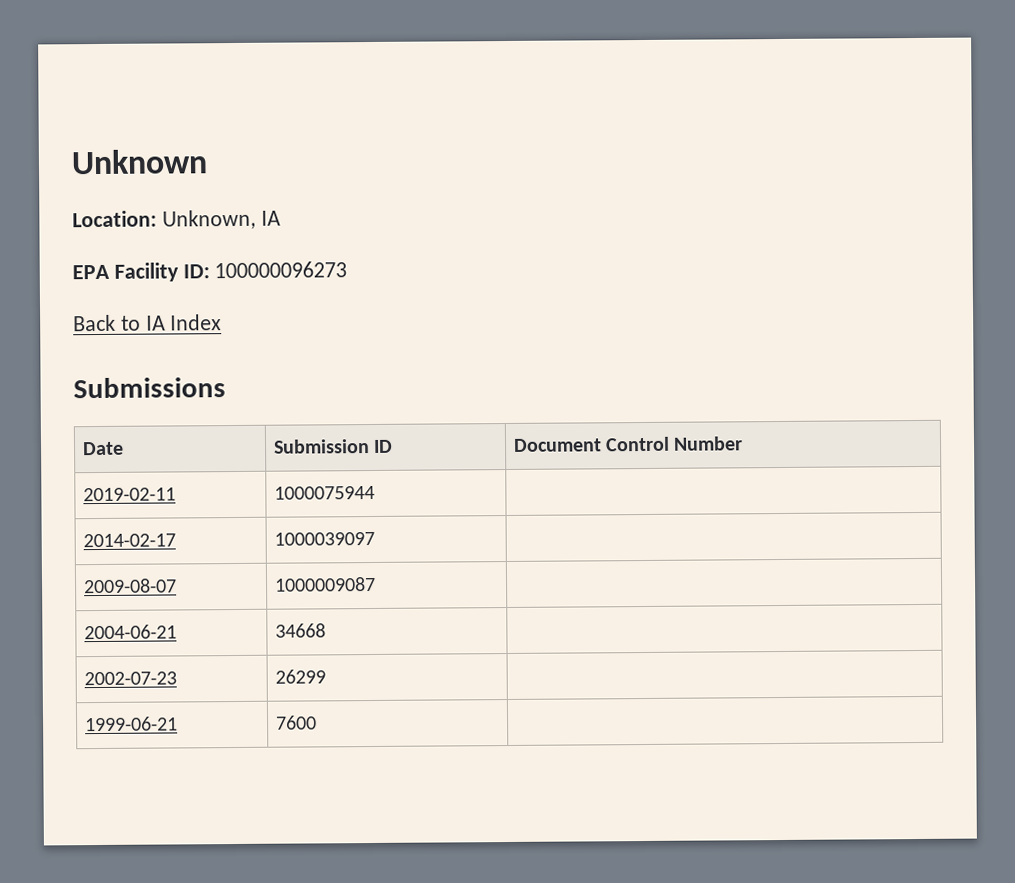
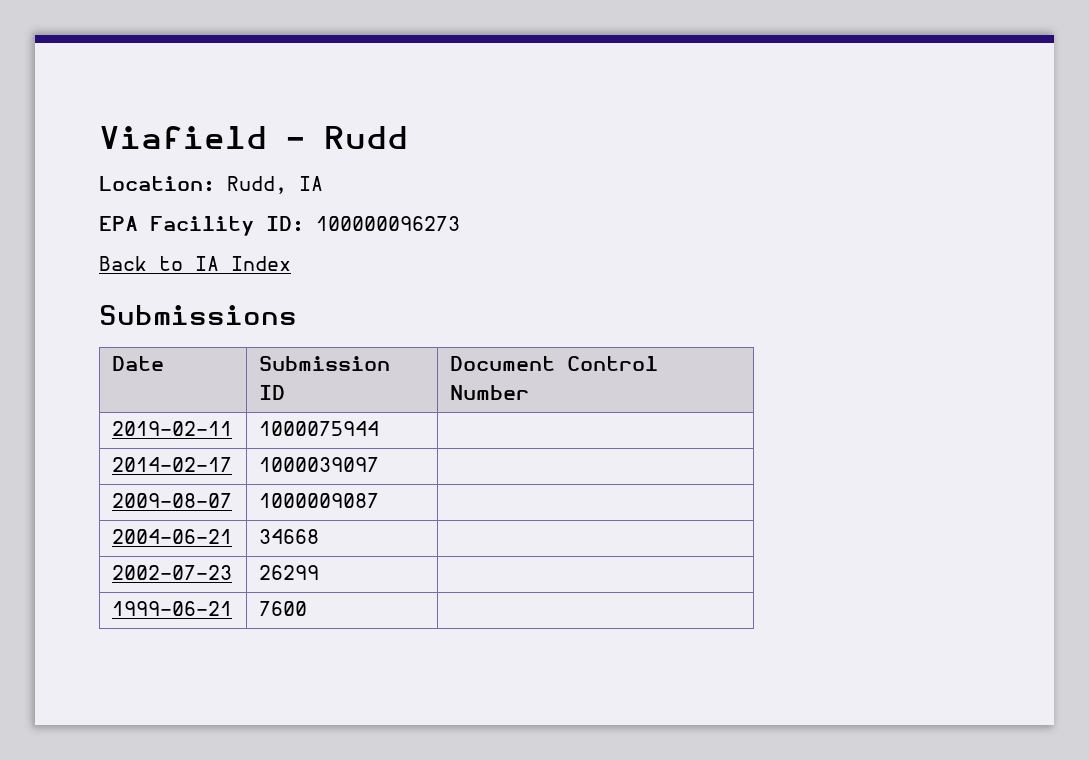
[71,149,208,175] Unknown -> [99,126,408,149] Viafield - Rudd
[161,209,256,230] Unknown, -> [227,176,287,194] Rudd,

